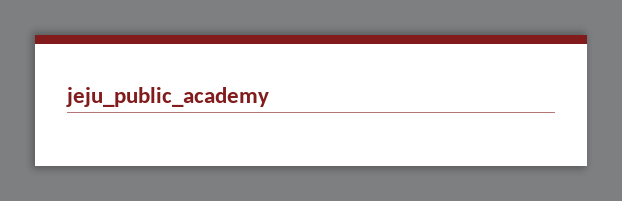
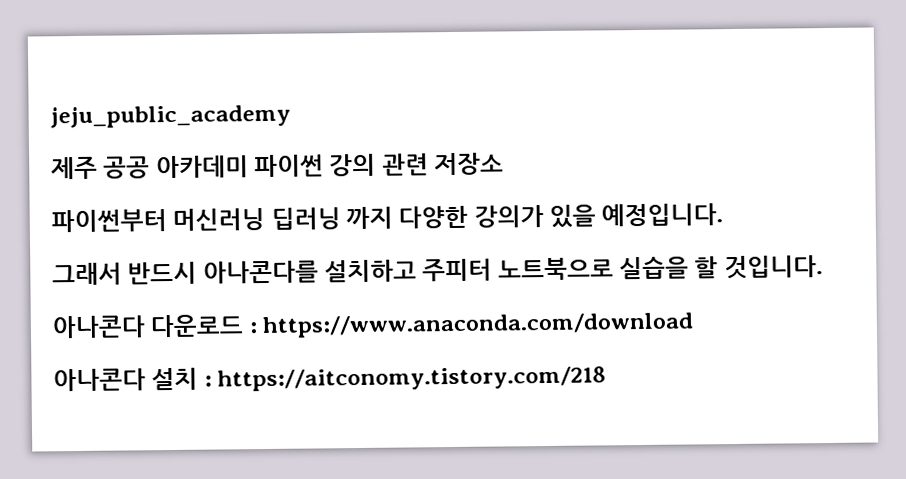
(269, 97) none -> [51,152,505,180] [51,203,724,233] [52,255,823,286] [52,312,695,339] [53,366,607,392] // 제주 공공 아카데미 파이썬 강의 관련 저장소 // 파이썬부터 머신러닝 딥러닝 까지 다양한 강의가 있을 예정입니다. // 그래서 반드시 아나콘다를 설치하고 주피터 노트북으로 실습을 할 것입니다. // 아나콘다 다운로드 : https://www.anaconda.com/download // 아나콘다 설치 : https://aitconomy.tistory.com/218

